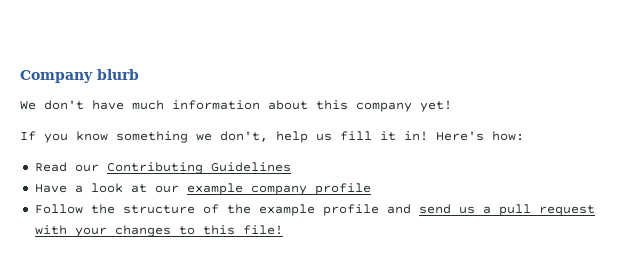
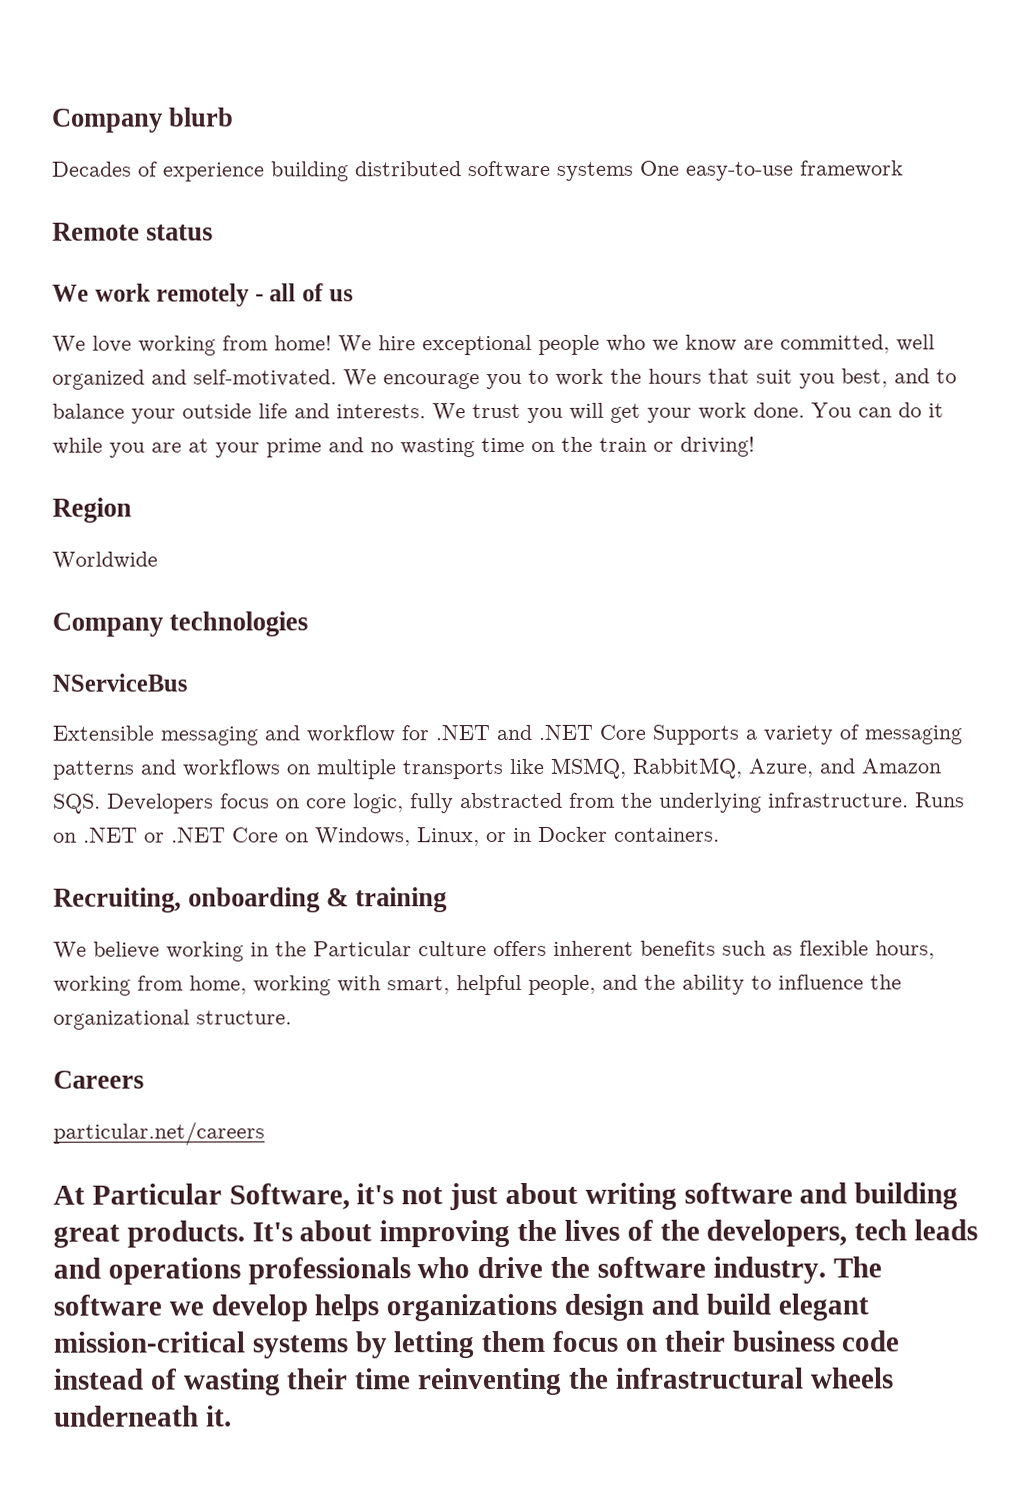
[20,100,452,112] [20,131,524,143] [34,162,291,174] [34,183,371,195] [34,204,595,216] [34,225,283,237] We don't have much information about this company yet! // If you know something we don't, help us fill it in! Here's how: // Read our Contributing Guidelines // Have a look at our example company profile // Follow the structure of the example profile and send us a pull request with your changes to this file! -> [52,160,904,182] [52,222,214,241] [52,283,354,307] [52,334,935,356] [52,368,957,390] [52,402,944,424] [52,436,755,458] [52,497,132,523] [52,551,158,569] [52,611,309,637] [52,673,188,692] [52,724,962,746] [53,757,942,780] [53,792,965,814] [53,826,720,847] [53,887,448,913] [53,940,935,962] [53,974,902,996] [53,1009,292,1030] [53,1070,144,1089] [53,1121,265,1146] [53,1182,959,1211] [53,1219,979,1248] [53,1256,882,1285] [53,1293,869,1322] [53,1330,900,1359] [53,1367,893,1396] [54,1405,232,1427] Decades of experience building distributed software systems One easy-to-use framework // Remote status // We work remotely - all of us // We love working from home! We hire exceptional people who we know are committed, well organized and self-motivated. We encourage you to work the hours that suit you best, and to balance your outside life and interests. We trust you will get your work done. You can do it while you are at your prime and no wasting time on the train or driving! // Region // Worldwide // Company technologies // NServiceBus // Extensible messaging and workflow for .NET and .NET Core Supports a variety of messaging patterns and workflows on multiple transports like MSMQ, RabbitMQ, Azure, and Amazon SQS. Developers focus on core logic, fully abstracted from the underlying infrastructure. Runs on .NET or .NET Core on Windows, Linux, or in Docker containers. // Recruiting, onboarding & training // We believe working in the Particular culture offers inherent benefits such as flexible hours, working from home, working with smart, helpful people, and the ability to influence the organizational structure. // Careers // particular.net/careers // At Particular Software, it's not just about writing software and building great products. It's about improving the lives of the developers, tech leads and operations professionals who drive the software industry. The software we develop helps organizations design and build elegant mission-critical systems by letting them focus on their business code instead of wasting their time reinventing the infrastructural wheels underneath it.

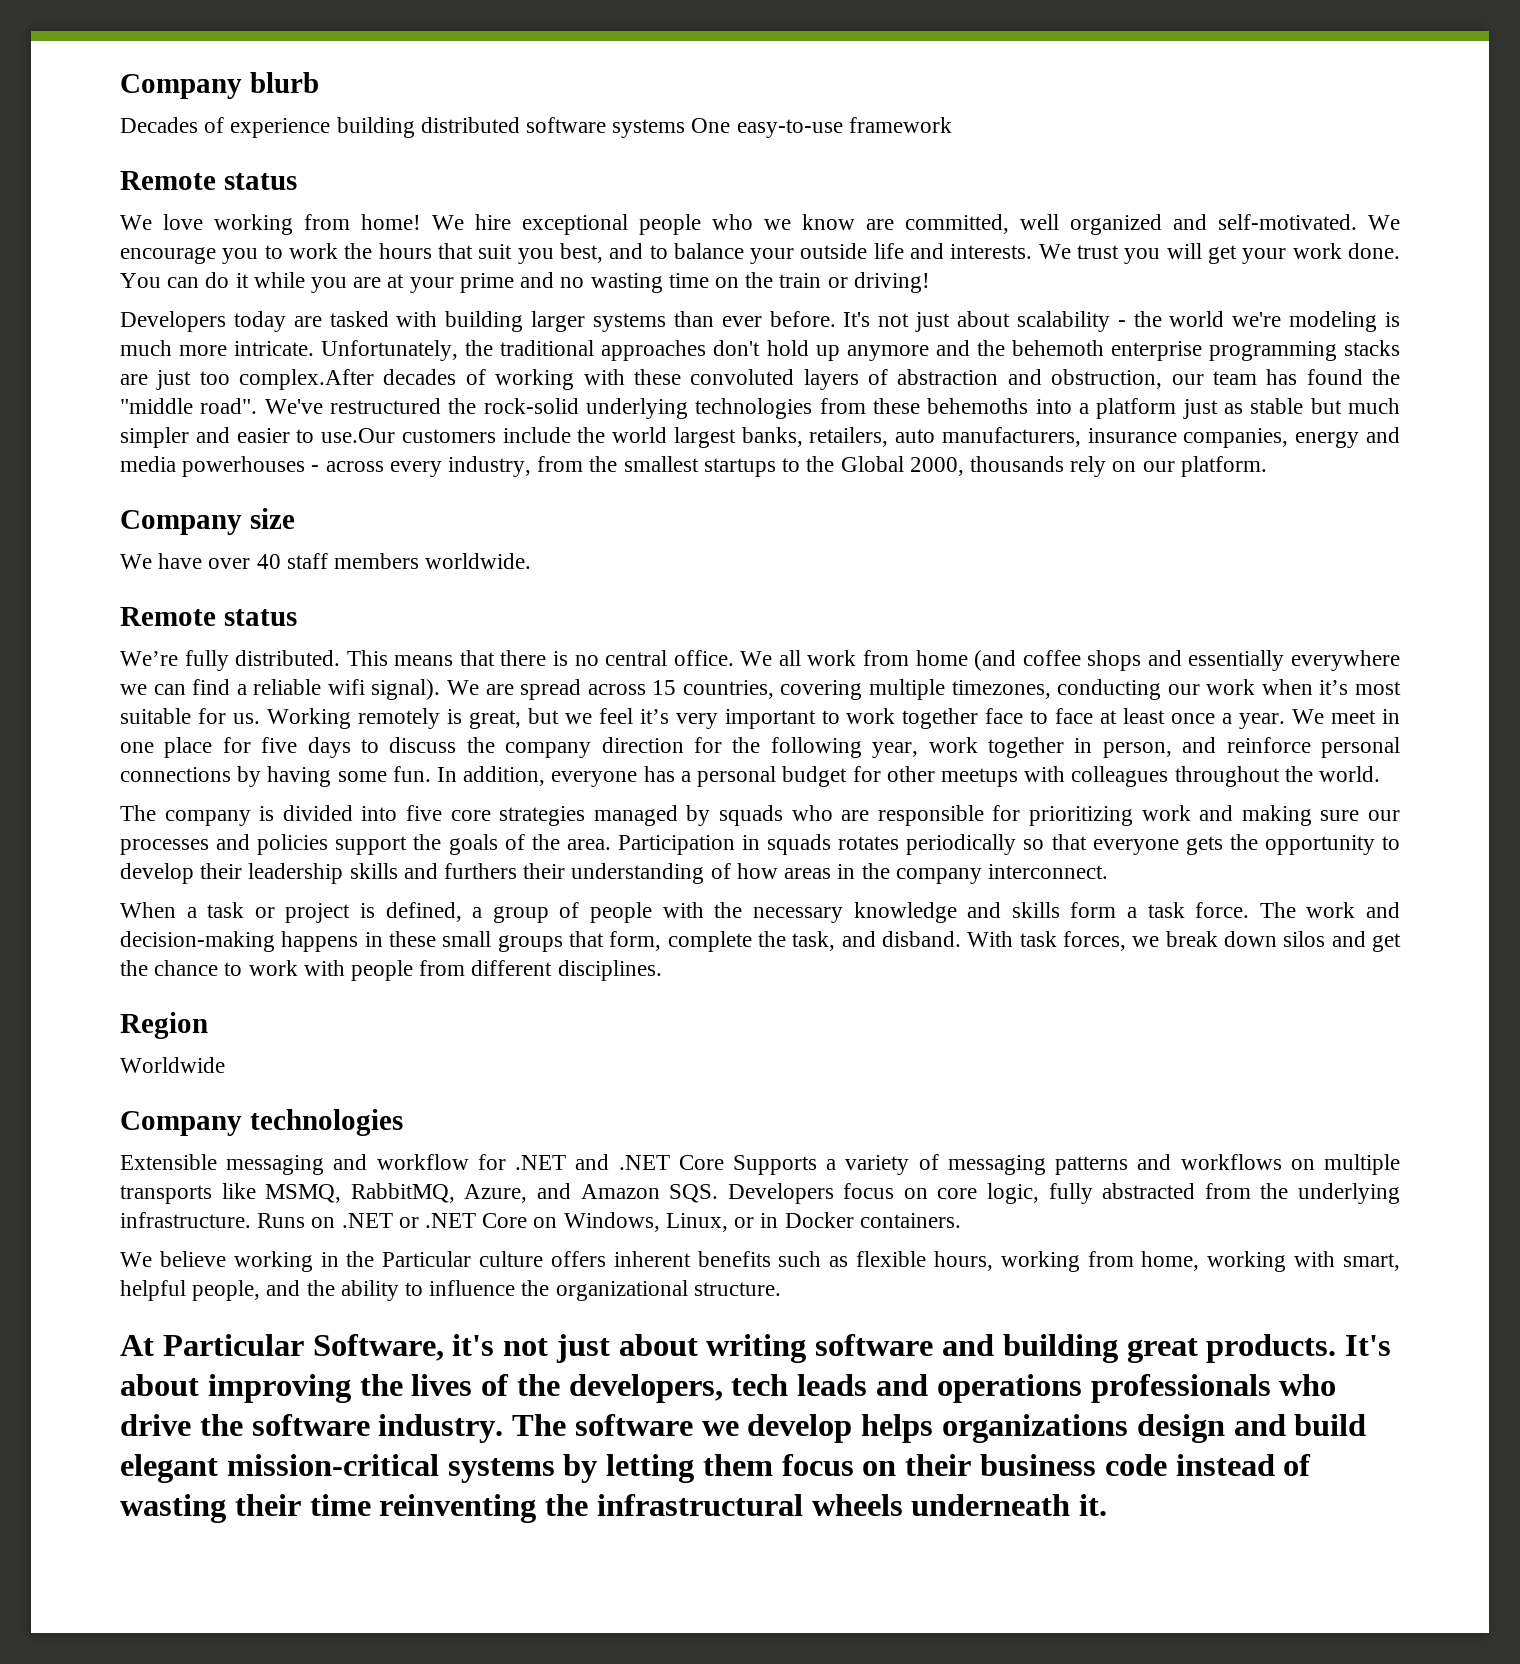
[52,283,354,307] // We work remotely - all of us -> (297, 181) none
(755, 446) none -> [120,311,1401,332] [120,340,1400,361] [120,369,1401,390] [120,398,1400,419] [120,427,1400,448] [120,456,1267,477] [120,508,295,535] [120,553,532,569] [120,607,297,626] [120,650,1400,671] [120,679,1402,700] [120,708,1401,729] [120,737,1400,758] [120,766,1380,787] [120,805,1400,826] [120,834,1400,855] [120,863,1108,884] [120,902,1400,923] [120,931,1401,952] [120,960,662,981] // Developers today are tasked with building larger systems than ever before. It's not just about scalability - the world we're modeling is much more intricate. Unfortunately, the traditional approaches don't hold up anymore and the behemoth enterprise programming stacks are just too complex.After decades of working with these convoluted layers of abstraction and obstruction, our team has found the "middle road". We've restructured the rock-solid underlying technologies from these behemoths into a platform just as stable but much simpler and easier to use.Our customers include the world largest banks, retailers, auto manufacturers, insurance companies, energy and media powerhouses - across every industry, from the smallest startups to the Global 2000, thousands rely on our platform. // Company size // We have over 40 staff members worldwide. // Remote status // We’re fully distributed. This means that there is no central office. We all work from home (and coffee shops and essentially everywhere we can find a reliable wifi signal). We are spread across 15 countries, covering multiple timezones, conducting our work when it’s most suitable for us. Working remotely is great, but we feel it’s very important to work together face to face at least once a year. We meet in one place for five days to discuss the company direction for the following year, work together in person, and reinforce personal connections by having some fun. In addition, everyone has a personal budget for other meetups with colleagues throughout the world. // The company is divided into five core strategies managed by squads who are responsible for prioritizing work and making sure our processes and policies support the goals of the area. Participation in squads rotates periodically so that everyone gets the opportunity to develop their leadership skills and furthers their understanding of how areas in the company interconnect. // When a task or project is defined, a group of people with the necessary knowledge and skills form a task force. The work and decision-making happens in these small groups that form, complete the task, and disband. With task forces, we break down silos and get the chance to work with people from different disciplines.
[52,673,188,692] // NServiceBus -> (403, 1122) none
[53,887,448,913] // Recruiting, onboarding & training -> (961, 1220) none
[53,1070,144,1089] [53,1121,265,1146] // Careers // particular.net/careers -> (781, 1289) none

